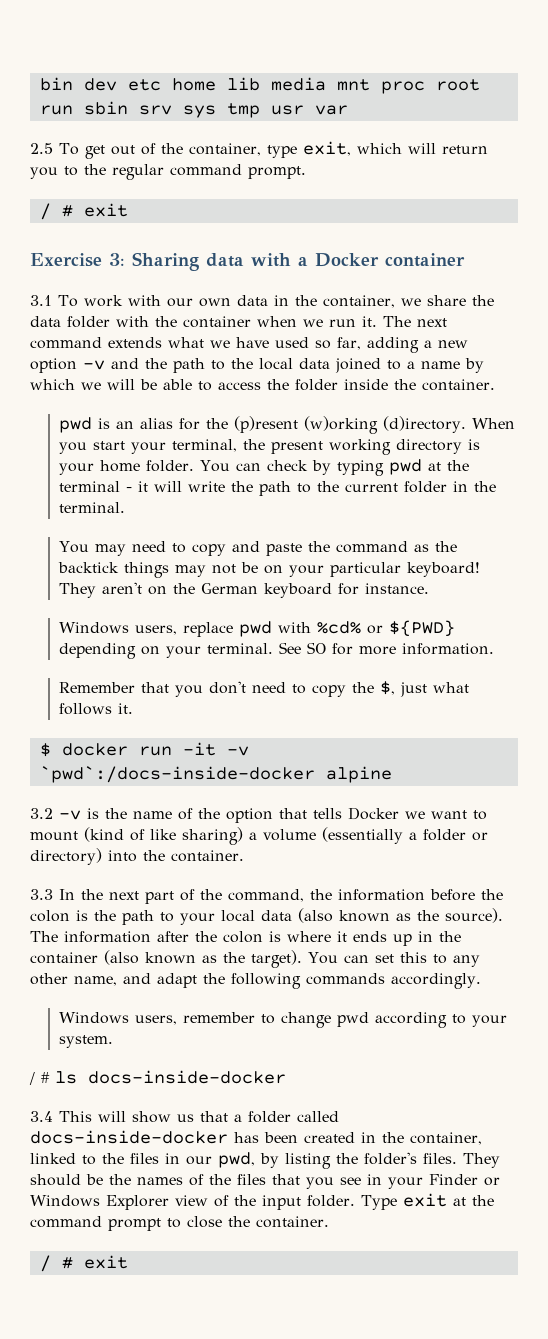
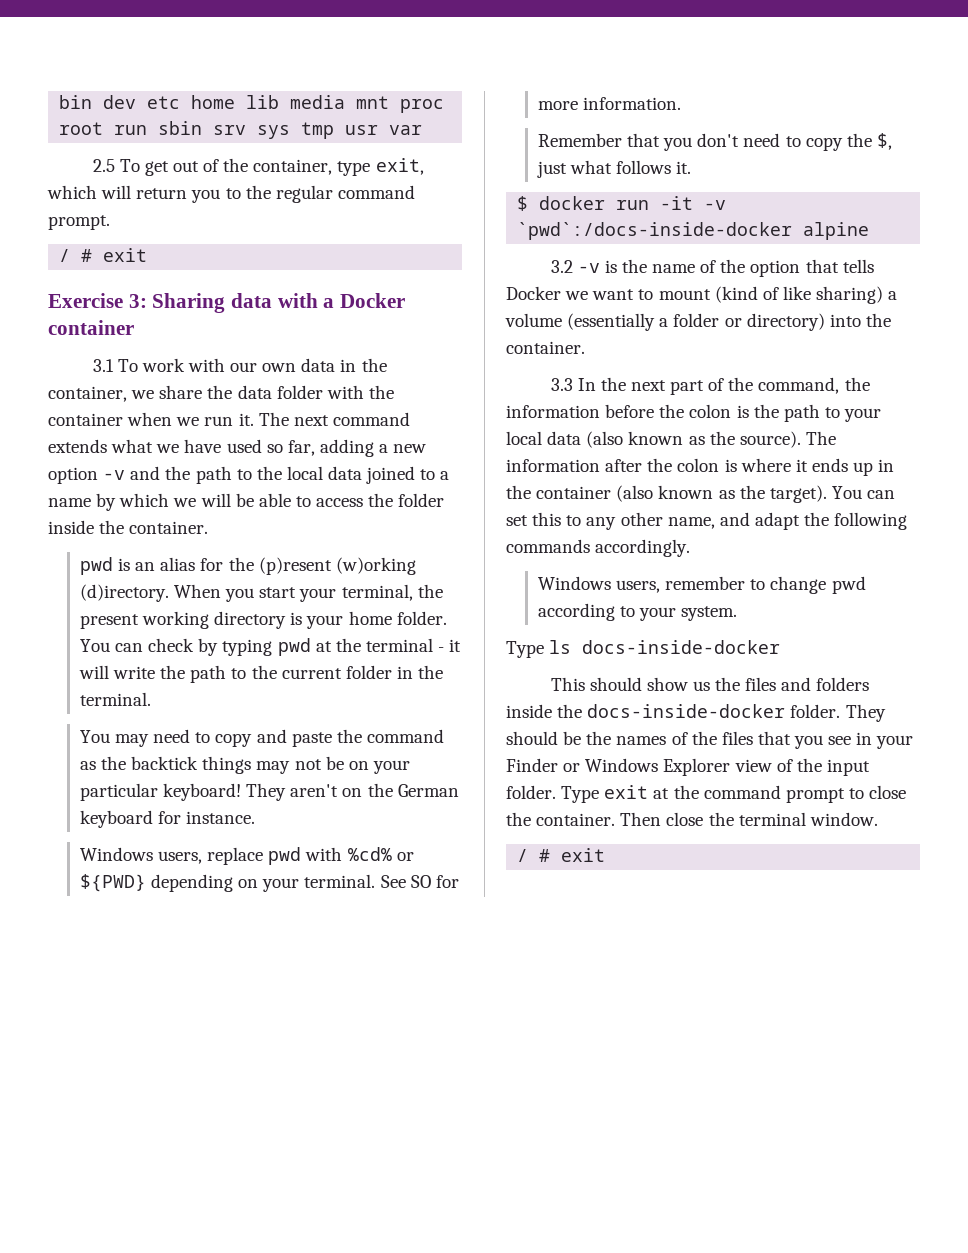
[29,1072,50,1085] / # -> [506,641,544,658] Type
[30,1111,339,1123] [30,1130,482,1145] [30,1152,457,1169] 3.4 This will show us that a folder called docs-inside-docker has been created in the container, linked to the files in our pwd, by listing the folder's files. -> [550,677,870,691] [506,704,841,718] This should show us the files and folders inside the docs-inside-docker folder.
(329, 1222) none -> [620,812,878,826] Then close the terminal window.

